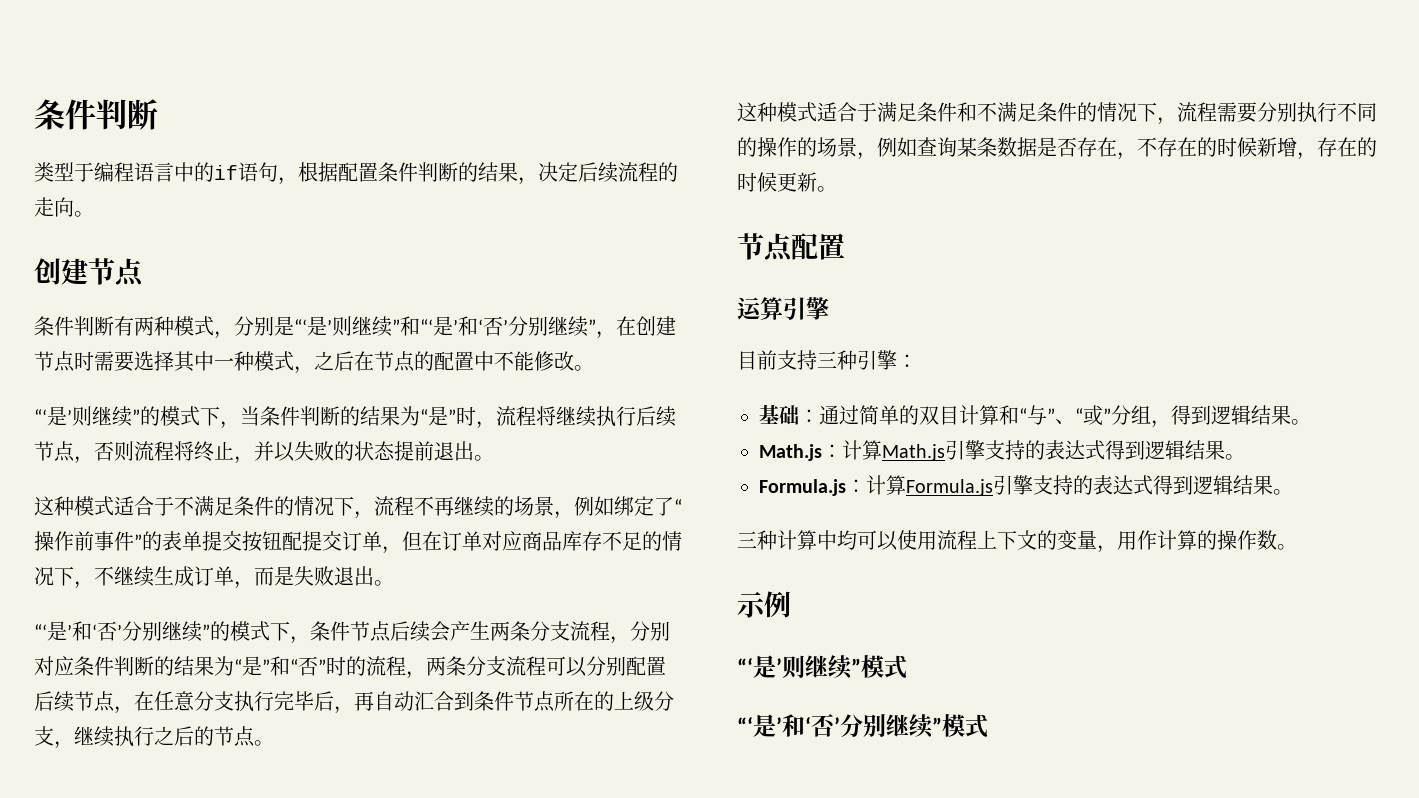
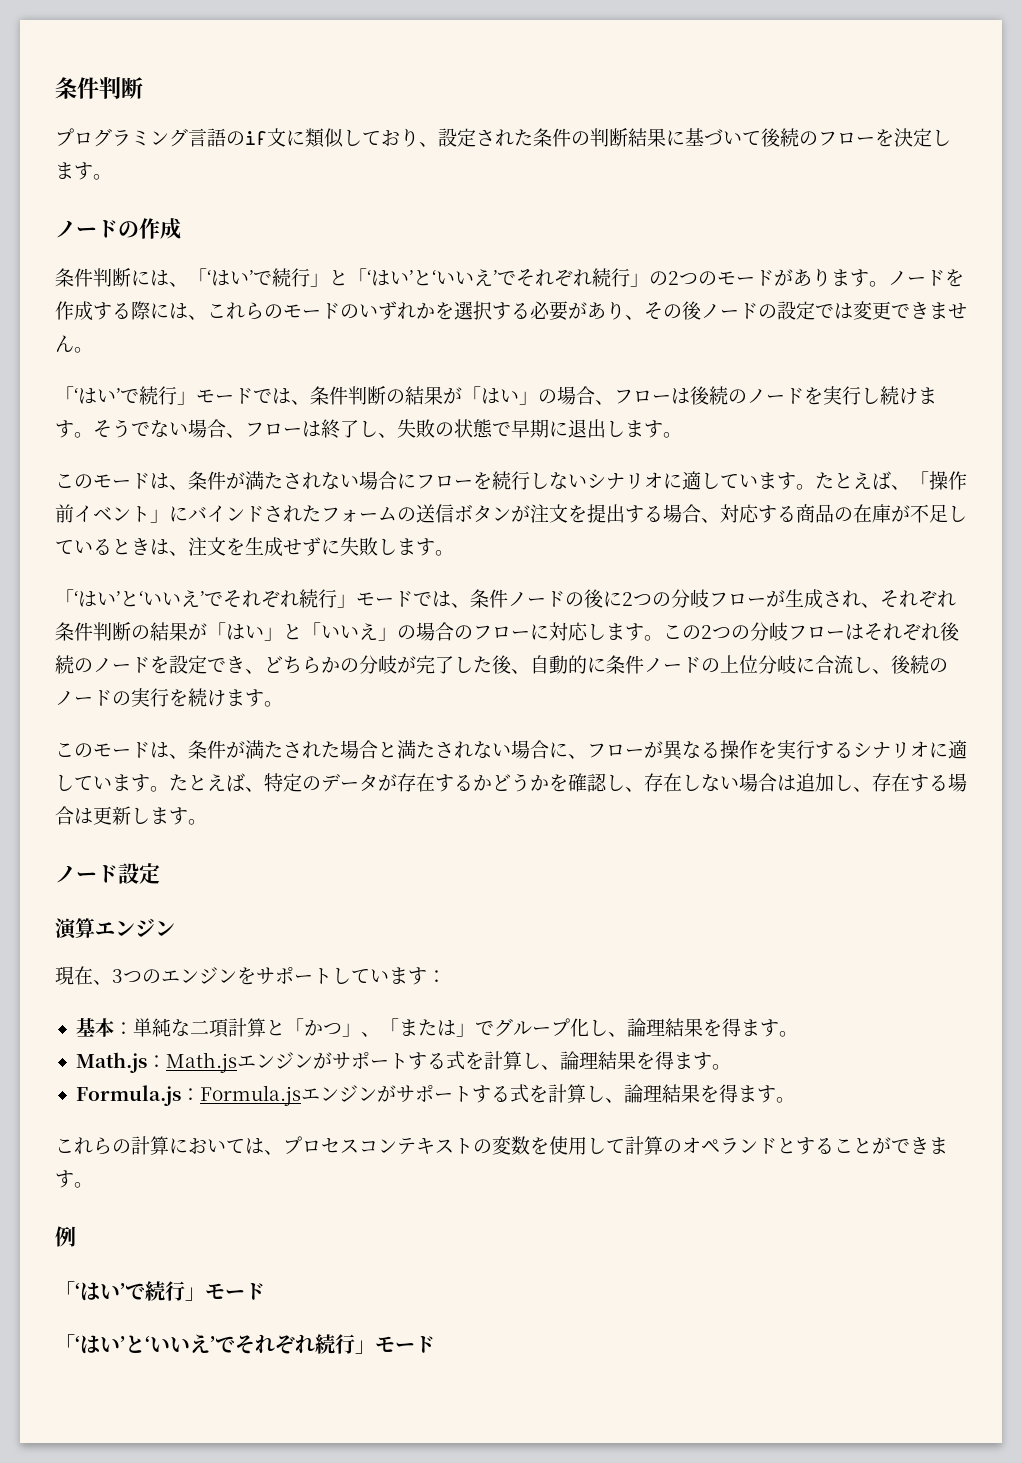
[34,162,678,185] [34,197,94,217] [34,258,144,287] [34,316,676,339] [34,351,594,374] [34,406,676,429] [34,441,494,464] [34,496,682,519] [34,531,682,554] [34,566,394,589] [34,621,670,644] [34,656,666,679] [34,691,674,714] [34,726,274,749] [737,102,1377,125] [737,137,1377,160] [737,172,837,192] [737,233,845,262] [737,297,829,320] [737,350,917,370] [759,404,1311,428] [759,440,1245,461] [759,475,1293,496] [737,530,1297,553] [737,591,766,618] 类型于编程语言中的if语句，根据配置条件判断的结果，决定后续流程的走向。 // 创建节点 // 条件判断有两种模式，分别是“‘是’则继续”和“‘是’和‘否’分别继续”，在创建节点时需要选择其中一种模式，之后在节点的配置中不能修改。 // “‘是’则继续”的模式下，当条件判断的结果为“是”时，流程将继续执行后续节点，否则流程将终止，并以失败的状态提前退出。 // 这种模式适合于不满足条件的情况下，流程不再继续的场景，例如绑定了“操作前事件”的表单提交按钮配提交订单，但在订单对应商品库存不足的情况下，不继续生成订单，而是失败退出。 // “‘是’和‘否’分别继续”的模式下，条件节点后续会产生两条分支流程，分别对应条件判断的结果为“是”和“否”时的流程，两条分支流程可以分别配置后续节点，在任意分支执行完毕后，再自动汇合到条件节点所在的上级分支，继续执行之后的节点。 // 这种模式适合于满足条件和不满足条件的情况下，流程需要分别执行不同的操作的场景，例如查询某条数据是否存在，不存在的时候新增，存在的时候更新。 // 节点配置 // 运算引擎 // 目前支持三种引擎： // 基础：通过简单的双目计算和“与”、“或”分组，得到逻辑结果。 // Math.js：计算Math.js引擎支持的表达式得到逻辑结果。 // Formula.js：计算Formula.js引擎支持的表达式得到逻辑结果。 // 三种计算中均可以使用流程上下文的变量，用作计算的操作数。 // 示 -> [55,128,951,148] [55,162,112,180] [55,218,181,240] [55,268,964,287] [55,301,967,321] [55,335,93,353] [55,386,937,405] [55,419,682,439] [55,471,967,490] [55,504,967,523] [55,537,454,557] [55,589,956,609] [55,622,960,641] [55,655,948,674] [55,688,283,707] [55,740,967,760] [55,773,967,792] [55,806,207,825] [55,863,160,884] [55,918,175,940] [55,966,446,985] [75,1018,798,1038] [75,1051,731,1073] [75,1084,795,1106] [55,1136,948,1155] [55,1170,93,1188] プログラミング言語のif文に類似しており、設定された条件の判断結果に基づいて後続のフローを決定します。 // ノードの作成 // 条件判断には、「‘はい’で続行」と「‘はい’と‘いいえ’でそれぞれ続行」の2つのモードがあります。ノードを作成する際には、これらのモードのいずれかを選択する必要があり、その後ノードの設定では変更できません。 // 「‘はい’で続行」モードでは、条件判断の結果が「はい」の場合、フローは後続のノードを実行し続けます。そうでない場合、フローは終了し、失敗の状態で早期に退出します。 // このモードは、条件が満たされない場合にフローを続行しないシナリオに適しています。たとえば、「操作前イベント」にバインドされたフォームの送信ボタンが注文を提出する場合、対応する商品の在庫が不足しているときは、注文を生成せずに失敗します。 // 「‘はい’と‘いいえ’でそれぞれ続行」モードでは、条件ノードの後に2つの分岐フローが生成され、それぞれ条件判断の結果が「はい」と「いいえ」の場合のフローに対応します。この2つの分岐フローはそれぞれ後続のノードを設定でき、どちらかの分岐が完了した後、自動的に条件ノードの上位分岐に合流し、後続のノードの実行を続けます。 // このモードは、条件が満たされた場合と満たされない場合に、フローが異なる操作を実行するシナリオに適しています。たとえば、特定のデータが存在するかどうかを確認し、存在しない場合は追加し、存在する場合は更新します。 // ノード設定 // 演算エンジン // 現在、3つのエンジンをサポートしています： // 基本：単純な二項計算と「かつ」、「または」でグループ化し、論理結果を得ます。 // Math.js：Math.jsエンジンがサポートする式を計算し、論理結果を得ます。 // Formula.js：Formula.jsエンジンがサポートする式を計算し、論理結果を得ます。 // これらの計算においては、プロセスコンテキストの変数を使用して計算のオペランドとすることができます。 //
[737,655,907,679] [737,714,988,738] “‘是’则继续”模式 // “‘是’和‘否’分别继续”模式 -> [55,1281,265,1301] [55,1334,435,1354] 「‘はい’で続行」モード // 「‘はい’と‘いいえ’でそれぞれ続行」モード

